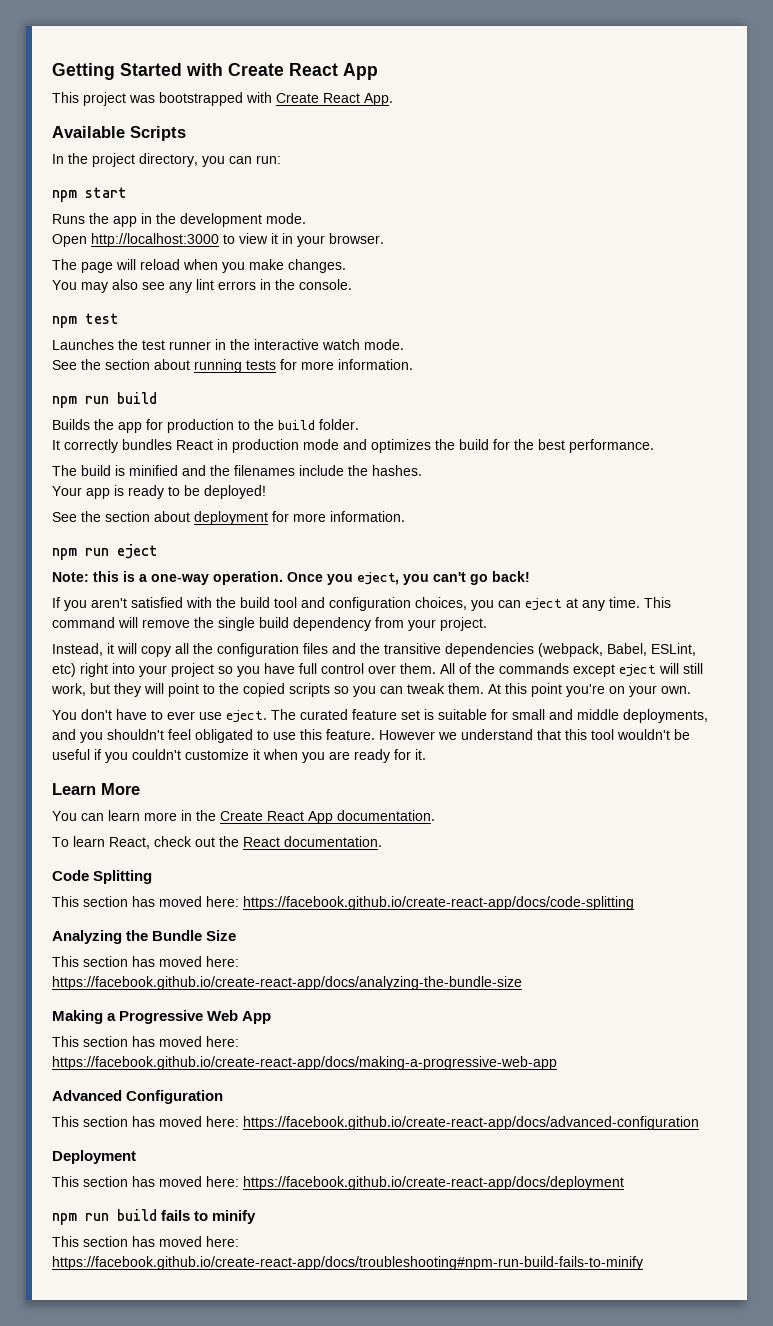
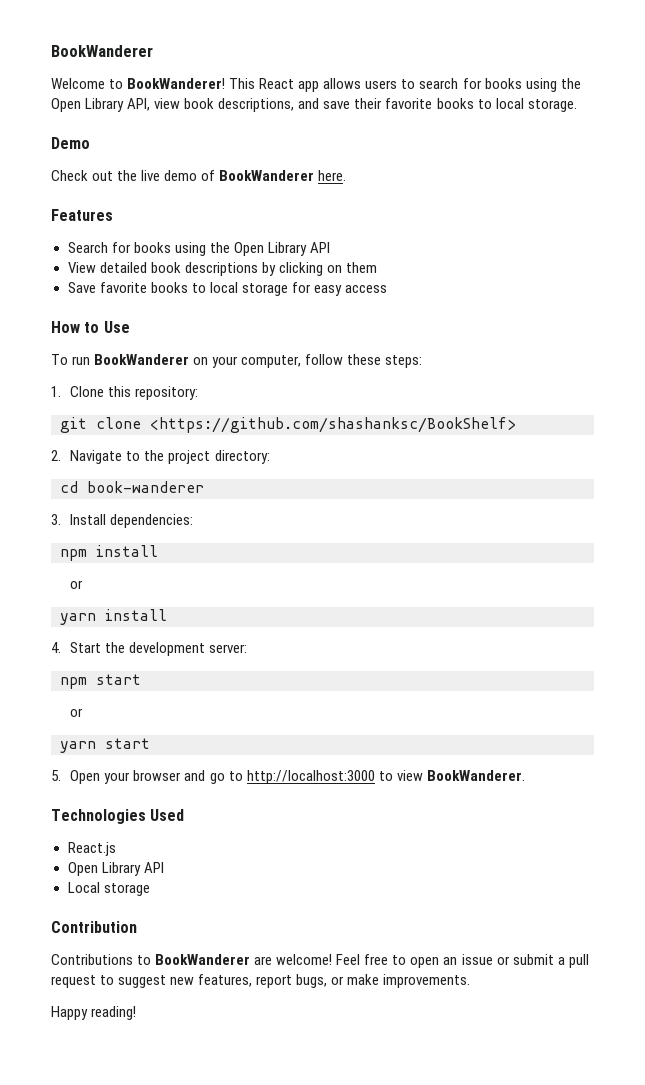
[52,63,378,80] [52,92,393,106] [52,126,186,141] [52,153,281,167] [52,187,127,202] [52,213,306,227] [52,233,384,247] [52,259,346,273] [52,279,352,293] [52,313,119,328] [52,339,404,350] [52,359,413,373] [52,392,157,408] [52,419,359,433] [52,439,654,453] [52,465,422,476] [52,485,266,499] [52,511,405,525] [52,544,158,560] [52,571,530,585] [52,597,671,611] [52,617,487,631] [52,643,696,657] [52,663,703,677] [51,683,691,697] [52,709,708,723] [52,729,690,743] [52,749,426,763] [52,783,140,795] [52,810,435,824] [52,836,382,849] [52,870,153,884] [52,896,634,910] [52,930,237,944] [52,956,239,967] [52,976,522,990] [52,1010,272,1024] [52,1036,239,1047] [52,1056,557,1070] [52,1090,224,1104] [52,1116,699,1130] [52,1150,136,1164] [52,1176,624,1190] [52,1209,257,1225] [52,1236,239,1247] [52,1256,643,1270] Getting Started with Create React App // This project was bootstrapped with Create React App. // Available Scripts // In the project directory, you can run: // npm start // Runs the app in the development mode. // Open http://localhost:3000 to view it in your browser. // The page will reload when you make changes. // You may also see any lint errors in the console. // npm test // Launches the test runner in the interactive watch mode. // See the section about running tests for more information. // npm run build // Builds the app for production to the build folder. // It correctly bundles React in production mode and optimizes the build for the best performance. // The build is minified and the filenames include the hashes. // Your app is ready to be deployed! // See the section about deployment for more information. // npm run eject // Note: this is a one-way operation. Once you eject, you can't go back! // If you aren't satisfied with the build tool and configuration choices, you can eject at any time. This command will remove the single build dependency from your project. // Instead, it will copy all the configuration files and the transitive dependencies (webpack, Babel, ESLint, etc) right into your project so you have full control over them. All of the commands except eject will still work, but they will point to the copied scripts so you can tweak them. At this point you're on your own. // You don't have to ever use eject. The curated feature set is suitable for small and middle deployments, and you shouldn't feel obligated to use this feature. However we understand that this tool wouldn't be useful if you couldn't customize it when you are ready for it. // Learn More // You can learn more in the Create React App documentation. // To learn React, check out the React documentation. // Code Splitting // This section has moved here: https://facebook.github.io/create-react-app/docs/code-splitting // Analyzing the Bundle Size // This section has moved here: https://facebook.github.io/create-react-app/docs/analyzing-the-bundle-size // Making a Progressive Web App // This section has moved here: https://facebook.github.io/create-react-app/docs/making-a-progressive-web-app // Advanced Configuration // This section has moved here: https://facebook.github.io/create-react-app/docs/advanced-configuration // Deployment // This section has moved here: https://facebook.github.io/create-react-app/docs/deployment // npm run build fails to minify // This section has moved here: https://facebook.github.io/create-react-app/docs/troubleshooting#npm-run-build-fails-to-minify -> [51,45,153,57] [51,78,581,92] [51,98,577,112] [51,137,90,149] [51,170,347,181] [51,209,113,221] [67,242,330,256] [67,262,377,276] [67,282,387,296] [51,321,130,333] [51,354,423,368] [51,386,199,400] [60,417,516,433] [51,450,270,464] [60,481,204,493] [51,514,194,528] [60,545,158,561] [70,580,84,589] [60,609,167,625] [51,642,248,656] [60,674,141,689] [70,708,84,717] [60,738,150,753] [51,770,525,784] [51,809,185,824] [67,842,116,856] [67,862,164,876] [67,882,150,896] [51,921,137,933] [51,954,589,968] [51,974,471,988] [51,1006,137,1020] BookWanderer // Welcome to BookWanderer! This React app allows users to search for books using the Open Library API, view book descriptions, and save their favorite books to local storage. // Demo // Check out the live demo of BookWanderer here. // Features // Search for books using the Open Library API // View detailed book descriptions by clicking on them // Save favorite books to local storage for easy access // How to Use // To run BookWanderer on your computer, follow these steps: // 1. Clone this repository: // git clone <https://github.com/shashanksc/BookShelf> // 2. Navigate to the project directory: // cd book-wanderer // 3. Install dependencies: // npm install // or // yarn install // 4. Start the development server: // npm start // or // yarn start // 5. Open your browser and go to http://localhost:3000 to view BookWanderer. // Technologies Used // React.js // Open Library API // Local storage // Contribution // Contributions to BookWanderer are welcome! Feel free to open an issue or submit a pull request to suggest new features, report bugs, or make improvements. // Happy reading!

